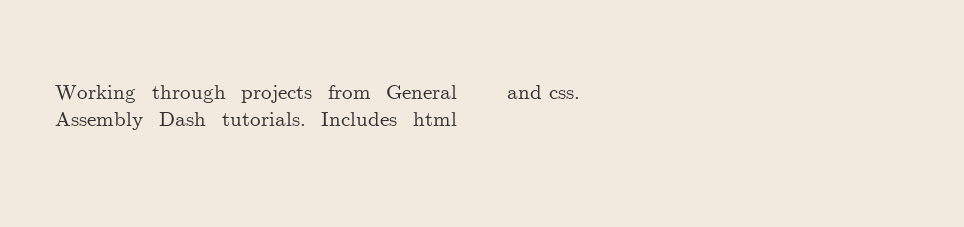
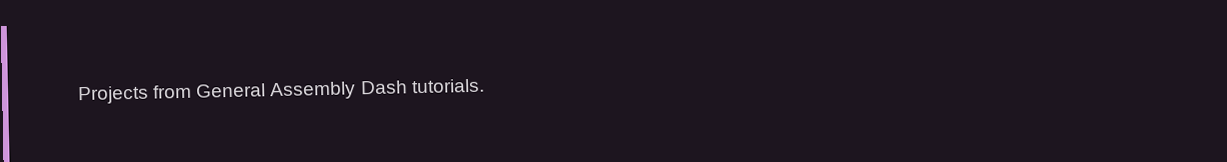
[55,85,312,103] Working through projects -> [78,85,149,105] Projects
[321,112,457,126] [507,85,580,99] Includes html and css. -> (485, 86) none

